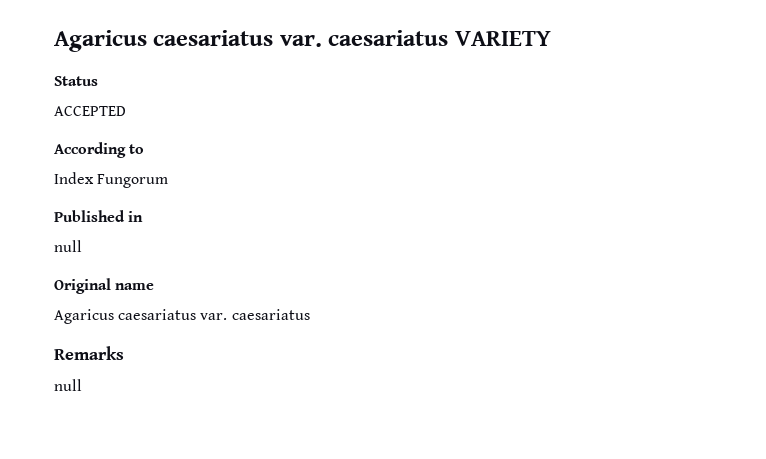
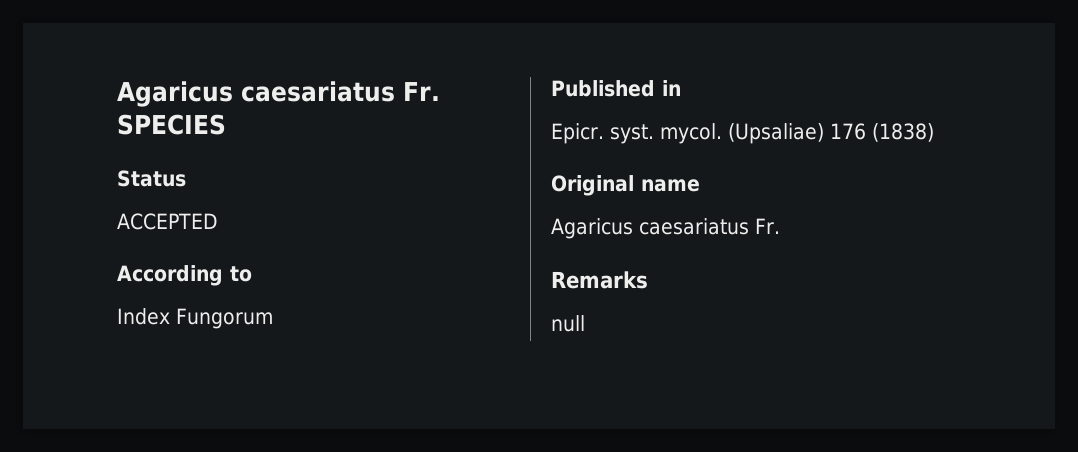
[54,30,551,52] Agaricus caesariatus var. caesariatus VARIETY -> [117,81,440,107] [117,114,226,135] Agaricus caesariatus Fr. SPECIES
[54,240,82,252] null -> [551,123,934,144] Epicr. syst. mycol. (Upsaliae) 176 (1838)
[200,309,310,320] var. caesariatus -> [755,218,780,234] Fr.

